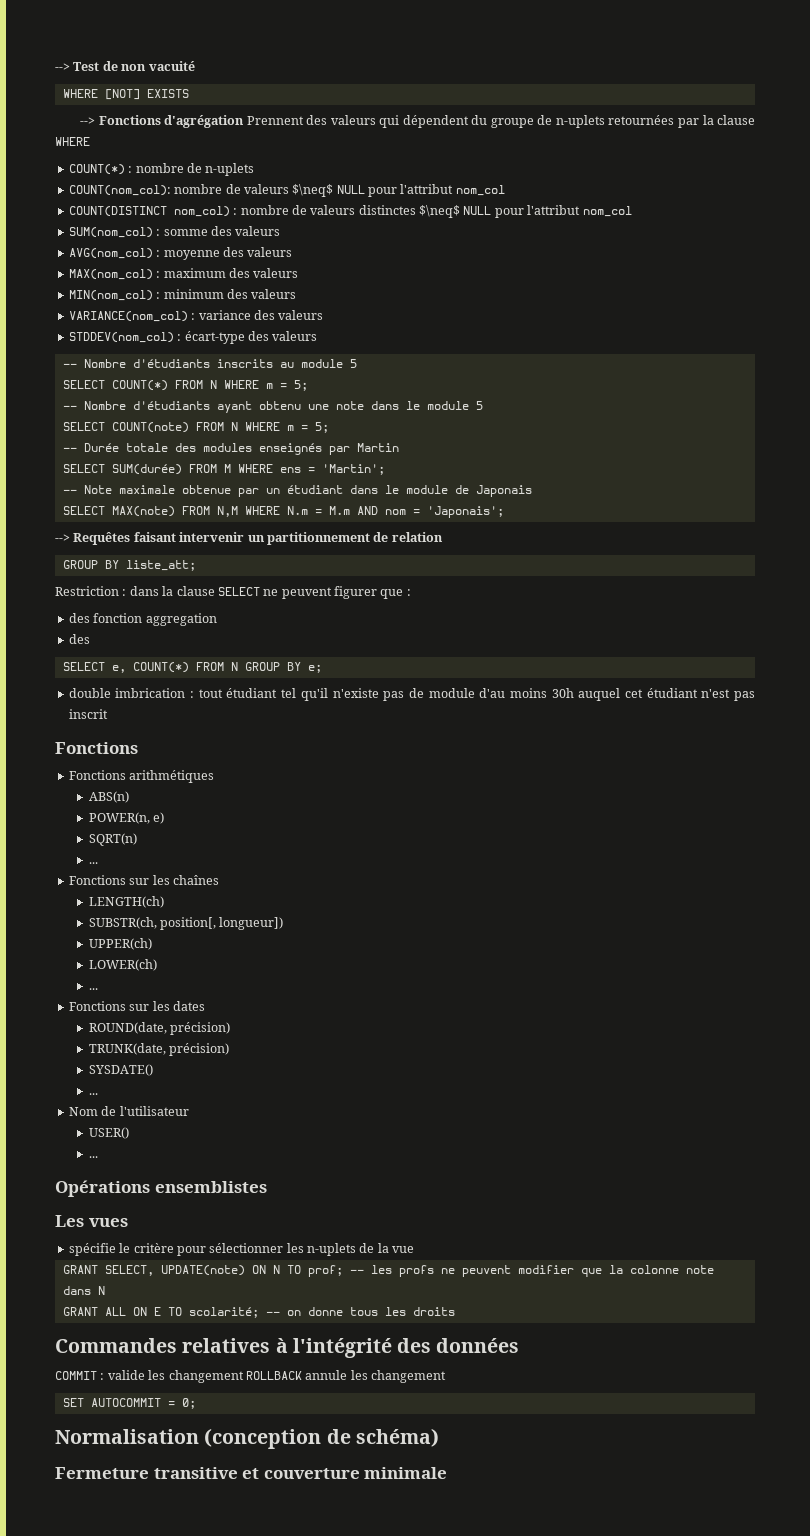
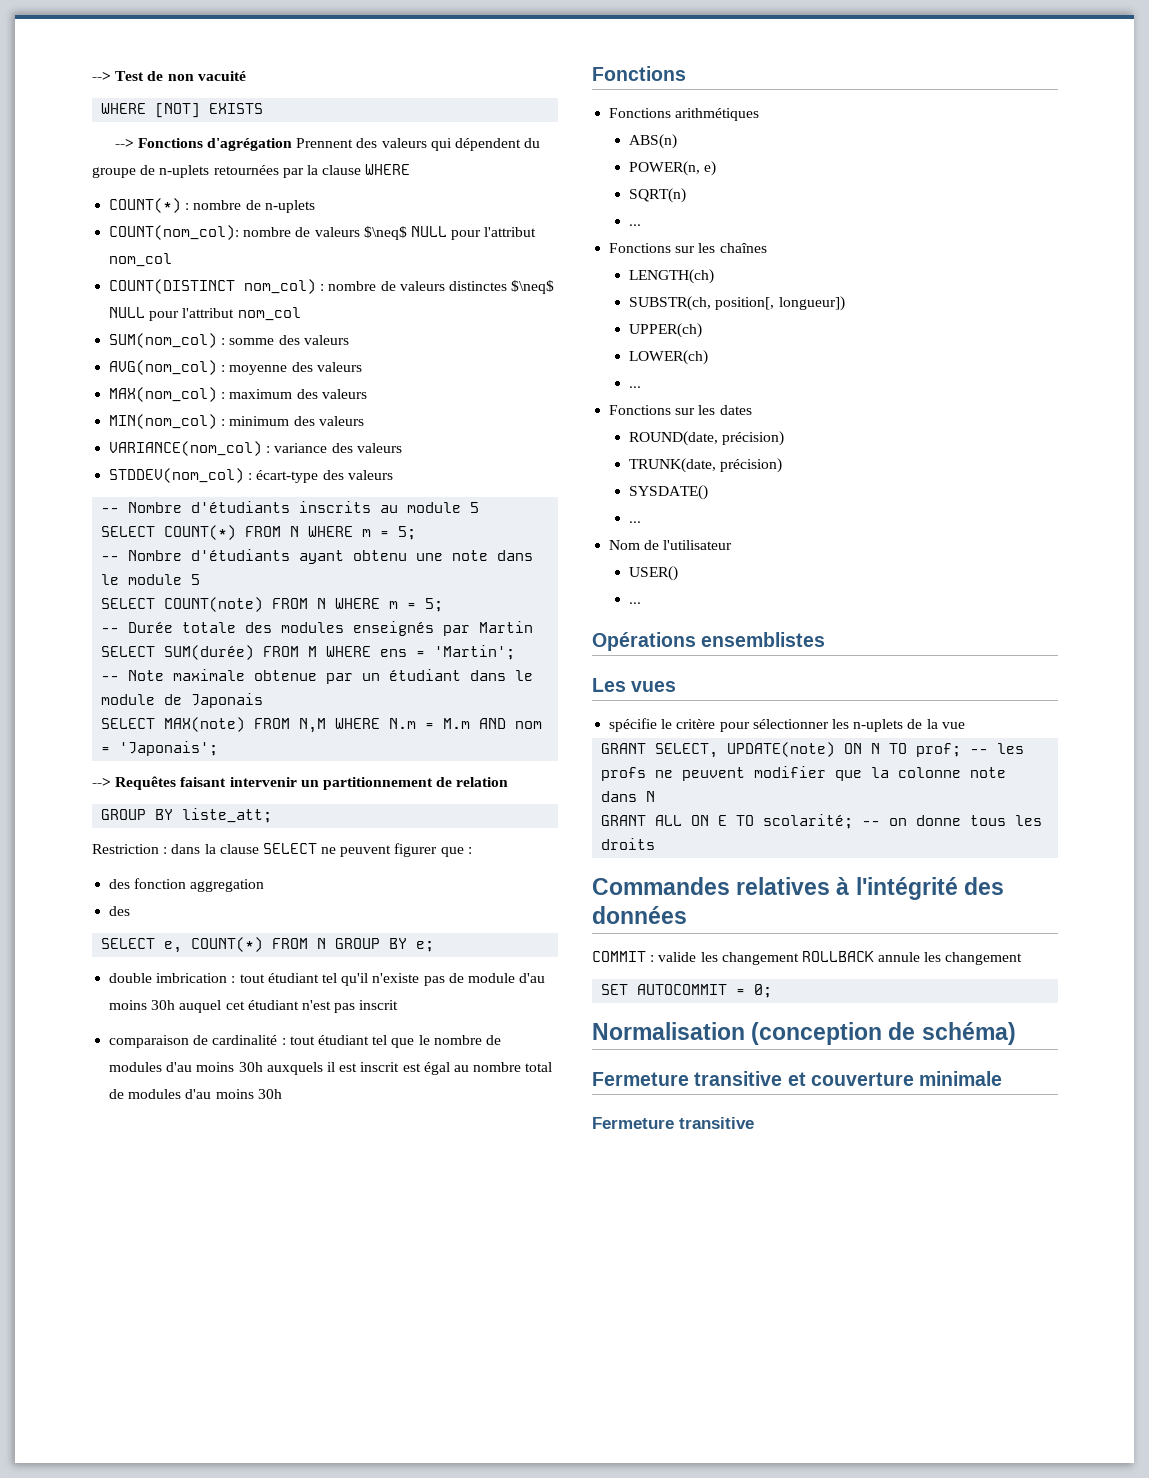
(108, 714) none -> [109,1035,501,1048] [109,1062,553,1075] [109,1089,282,1099] // comparaison de cardinalité : tout étudiant tel que le nombre de modules d'au moins 30h auxquels il est inscrit est égal au nombre total de modules d'au moins 30h
(448, 1473) none -> [592,1117,754,1129] // Fermeture transitive

